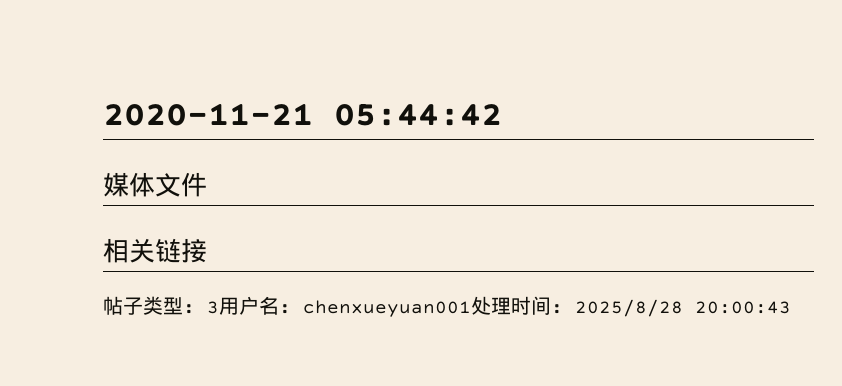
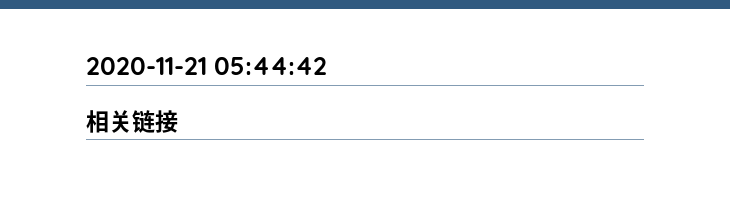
[103,172,207,197] // 媒体文件 -> (327, 66) none
[103,296,791,317] // 帖子类型: 3用户名: chenxueyuan001处理时间: 2025/8/28 20:00:43 -> (178, 121) none

